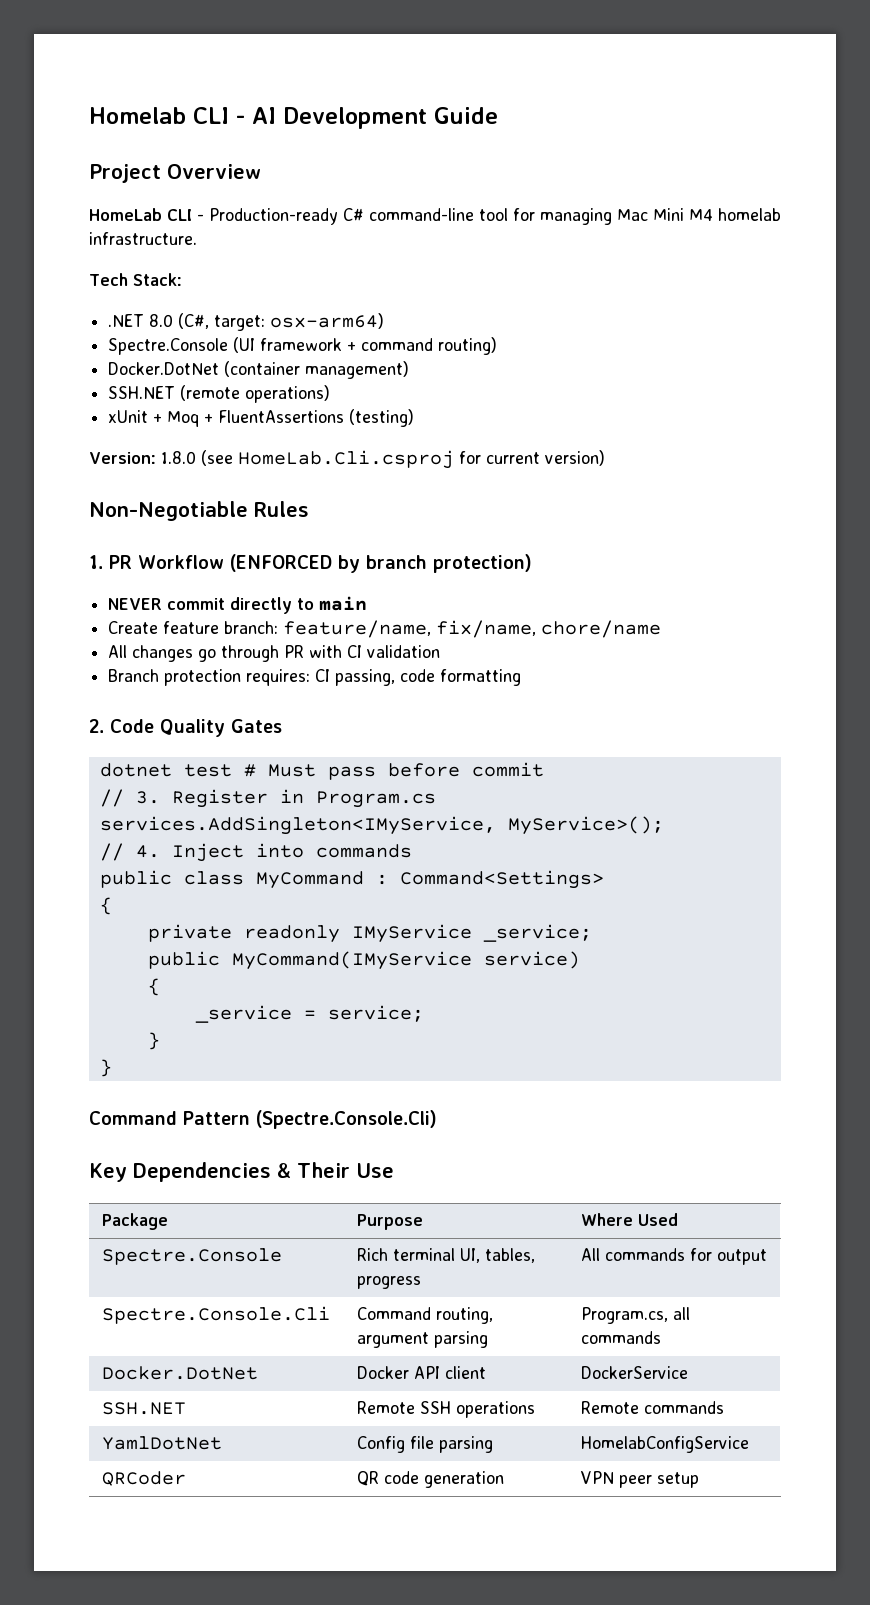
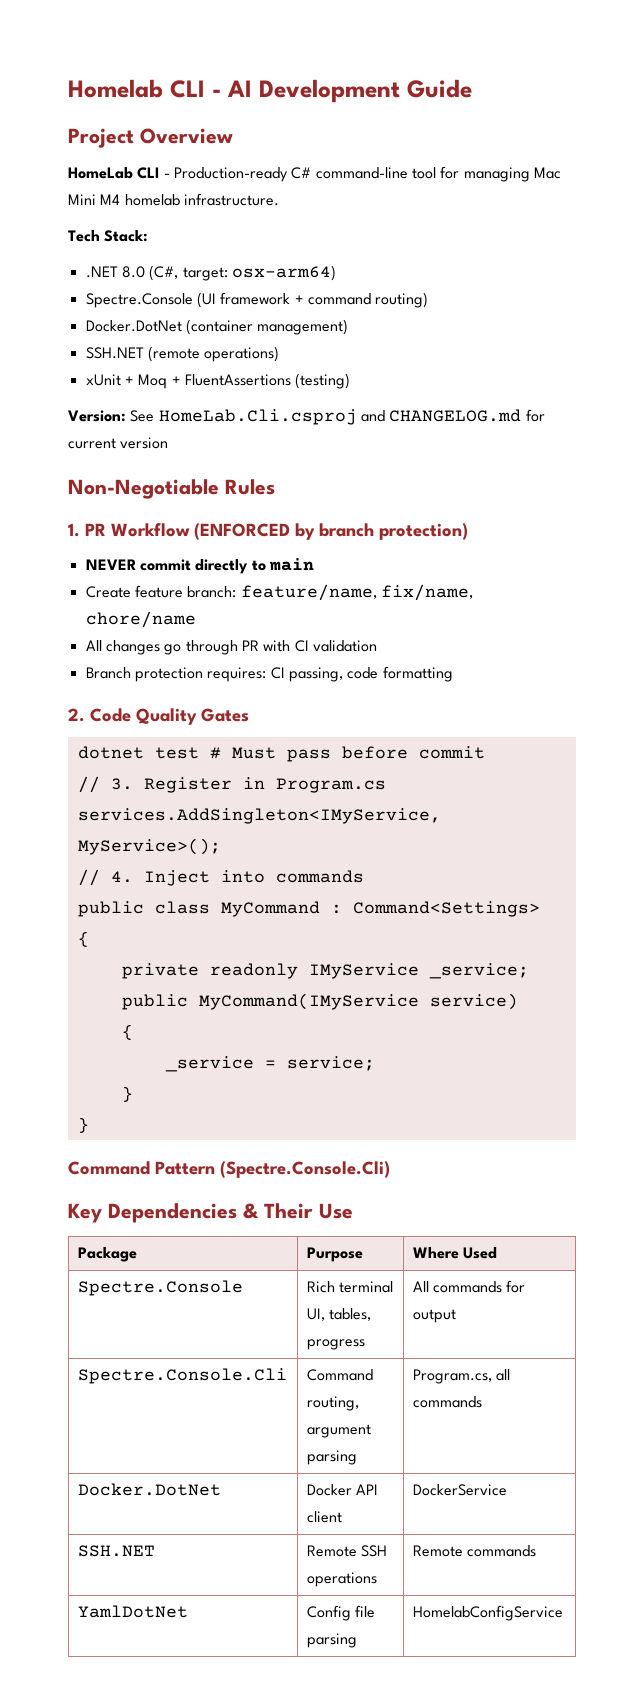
[160,450,454,469] 1.8.0 (see HomeLab.Cli.csproj -> [130,409,522,425] See HomeLab.Cli.csproj and CHANGELOG.md
[544,450,605,466] version) -> [120,437,169,449] version
[102,1471,187,1486] [357,1471,505,1488] [581,1471,700,1488] // QRCoder | QR code generation | VPN peer setup -> (563, 1613) none

